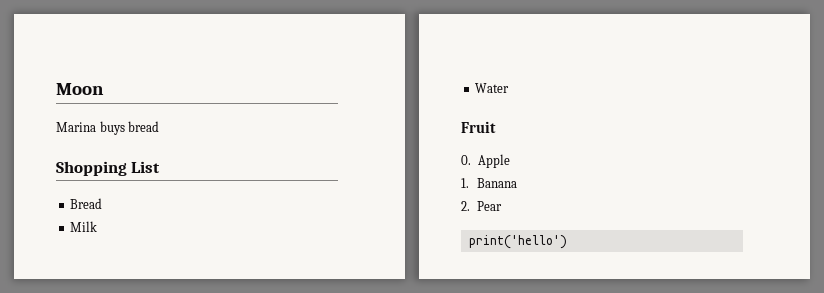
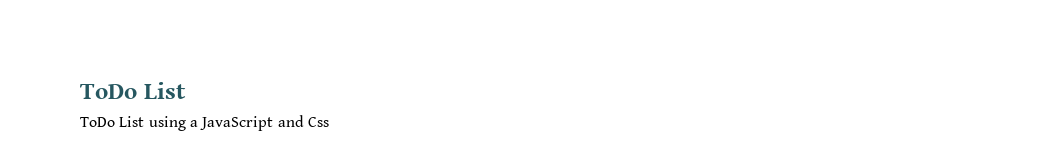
[56,83,104,95] [56,121,160,135] [56,161,161,176] [70,198,103,209] [70,221,98,232] [475,83,510,93] [461,121,496,133] [461,154,510,168] [461,178,518,188] [461,201,503,211] [468,235,567,249] Moon // Marina buys bread // Shopping List // Bread // Milk // Water // Fruit // 0. Apple // 1. Banana // 2. Pear // print('hello') -> [80,82,186,99] [80,115,329,131] ToDo List // ToDo List using a JavaScript and Css

